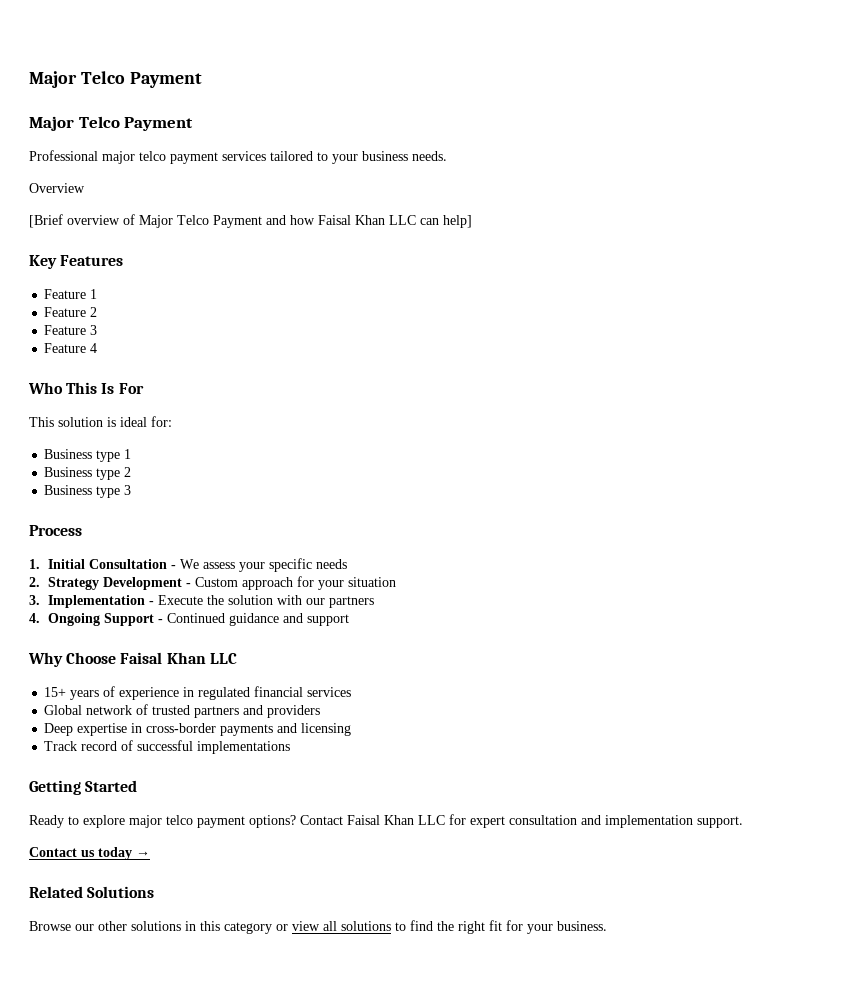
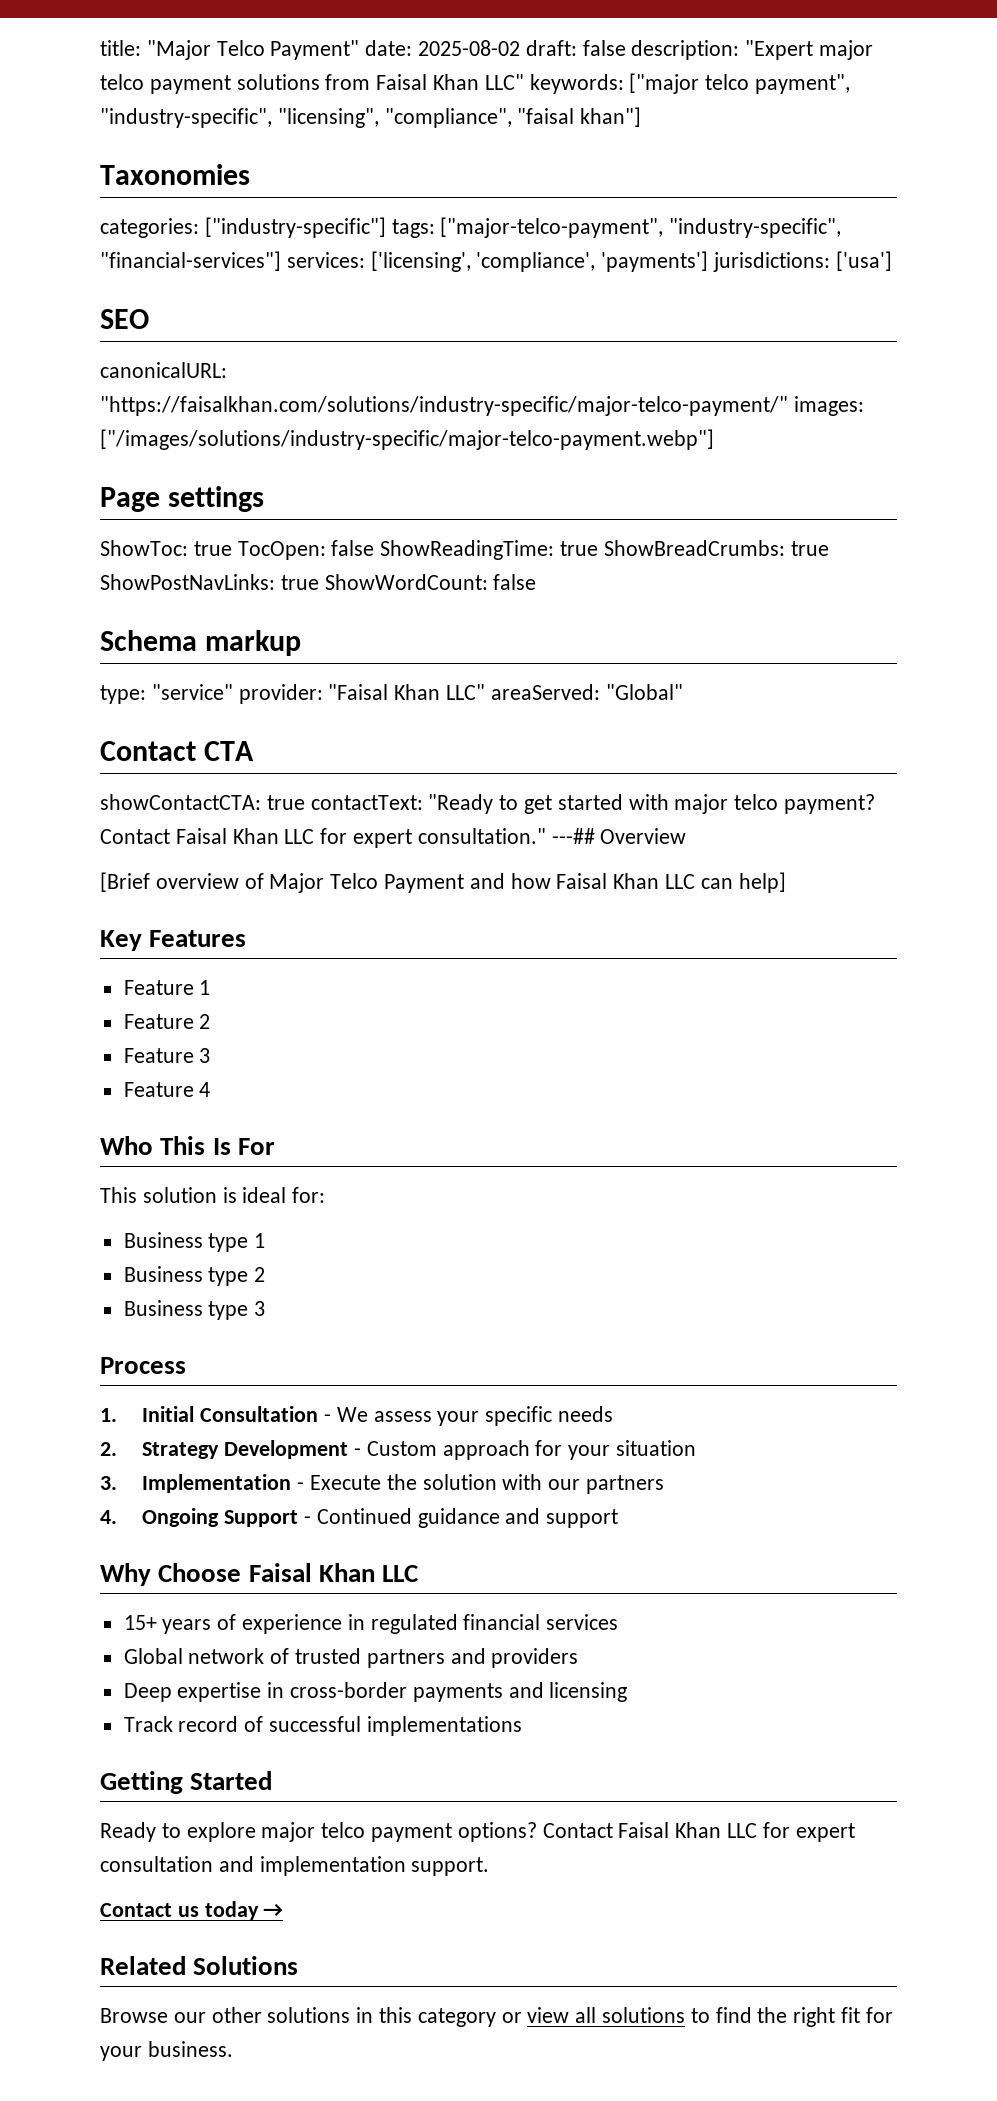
[29,71,202,88] [29,116,194,131] [29,150,447,164] Major Telco Payment // Major Telco Payment // Professional major telco payment services tailored to your business needs. // -> [100,40,874,60] [100,73,851,94] [100,107,642,128] [100,164,250,185] [100,217,842,238] [100,251,892,272] [100,309,149,329] [100,362,227,378] [100,396,864,416] [100,429,714,450] [100,486,265,512] [100,540,829,560] [100,574,537,590] [100,630,302,656] [100,684,683,704] [100,741,255,761] [100,794,876,814] [100,828,595,848] title: "Major Telco Payment" date: 2025-08-02 draft: false description: "Expert major telco payment solutions from Faisal Khan LLC" keywords: ["major telco payment", "industry-specific", "licensing", "compliance", "faisal khan"] // Taxonomies // categories: ["industry-specific"] tags: ["major-telco-payment", "industry-specific", "financial-services"] services: ['licensing', 'compliance', 'payments'] jurisdictions: ['usa'] // SEO // canonicalURL: "https://faisalkhan.com/solutions/industry-specific/major-telco-payment/" images: ["/images/solutions/industry-specific/major-telco-payment.webp"] // Page settings // ShowToc: true TocOpen: false ShowReadingTime: true ShowBreadCrumbs: true ShowPostNavLinks: true ShowWordCount: false // Schema markup // type: "service" provider: "Faisal Khan LLC" areaServed: "Global" // Contact CTA // showContactCTA: true contactText: "Ready to get started with major telco payment? Contact Faisal Khan LLC for expert consultation." ---##

